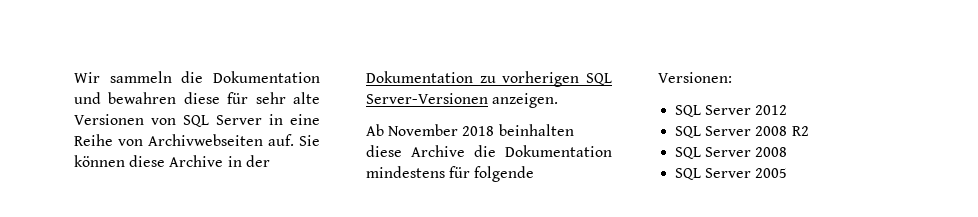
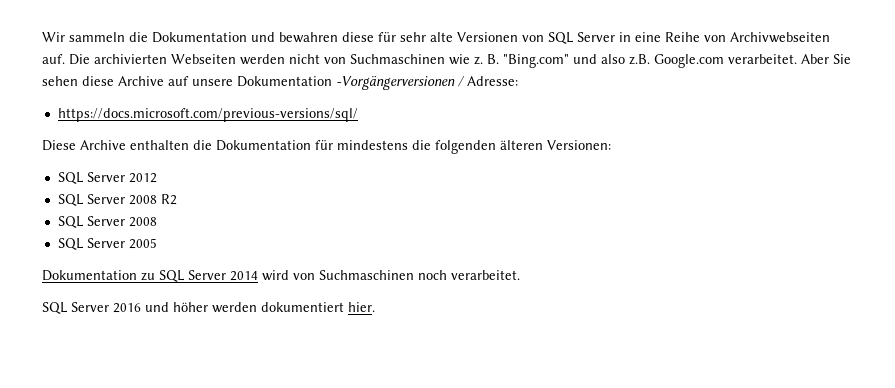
[299,135,320,146] [74,155,270,167] [366,71,612,87] [366,93,559,108] [366,124,574,136] [366,145,612,157] [366,166,535,182] Sie können diese Archive in der Dokumentation zu vorherigen SQL Server-Versionen anzeigen. // Ab November 2018 beinhalten diese Archive die Dokumentation mindestens für folgende -> [69,54,851,68] [42,75,518,90] [57,108,358,122] [42,140,543,154] Die archivierten Webseiten werden nicht von Suchmaschinen wie z. B. "Bing.com" und also z.B. Google.com verarbeitet. Aber Sie sehen diese Archive auf unsere Dokumentation -Vorgängerversionen / Adresse: // https://docs.microsoft.com/previous-versions/sql/ // Diese Archive enthalten die Dokumentation für mindestens die folgenden älteren
(788, 173) none -> [42,270,520,282] [42,302,375,314] // Dokumentation zu SQL Server 2014 wird von Suchmaschinen noch verarbeitet. // SQL Server 2016 und höher werden dokumentiert hier.

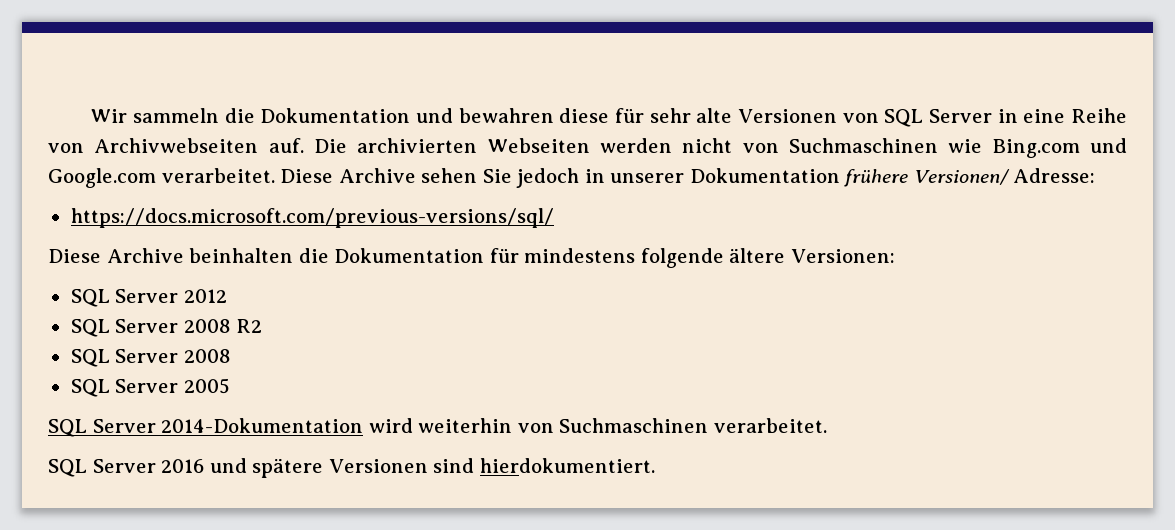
[474,54,851,68] [42,75,465,90] z. B. "Bing.com" und also z.B. Google.com verarbeitet. Aber Sie sehen diese Archive auf unsere Dokumentation -Vorgängerversionen / -> [992,138,1127,158] [48,168,1010,188] Bing.com und Google.com verarbeitet. Diese Archive sehen Sie jedoch in unserer Dokumentation frühere Versionen/
[130,140,189,150] enthalten -> [189,248,294,263] beinhalten
[412,140,543,154] die folgenden älteren -> [640,248,786,268] folgende ältere
[42,270,447,282] Dokumentation zu SQL Server 2014 wird von Suchmaschinen noch -> [48,418,709,437] SQL Server 2014-Dokumentation wird weiterhin von Suchmaschinen
[173,302,375,313] höher werden dokumentiert hier. -> [252,458,655,478] spätere Versionen sind hierdokumentiert.

